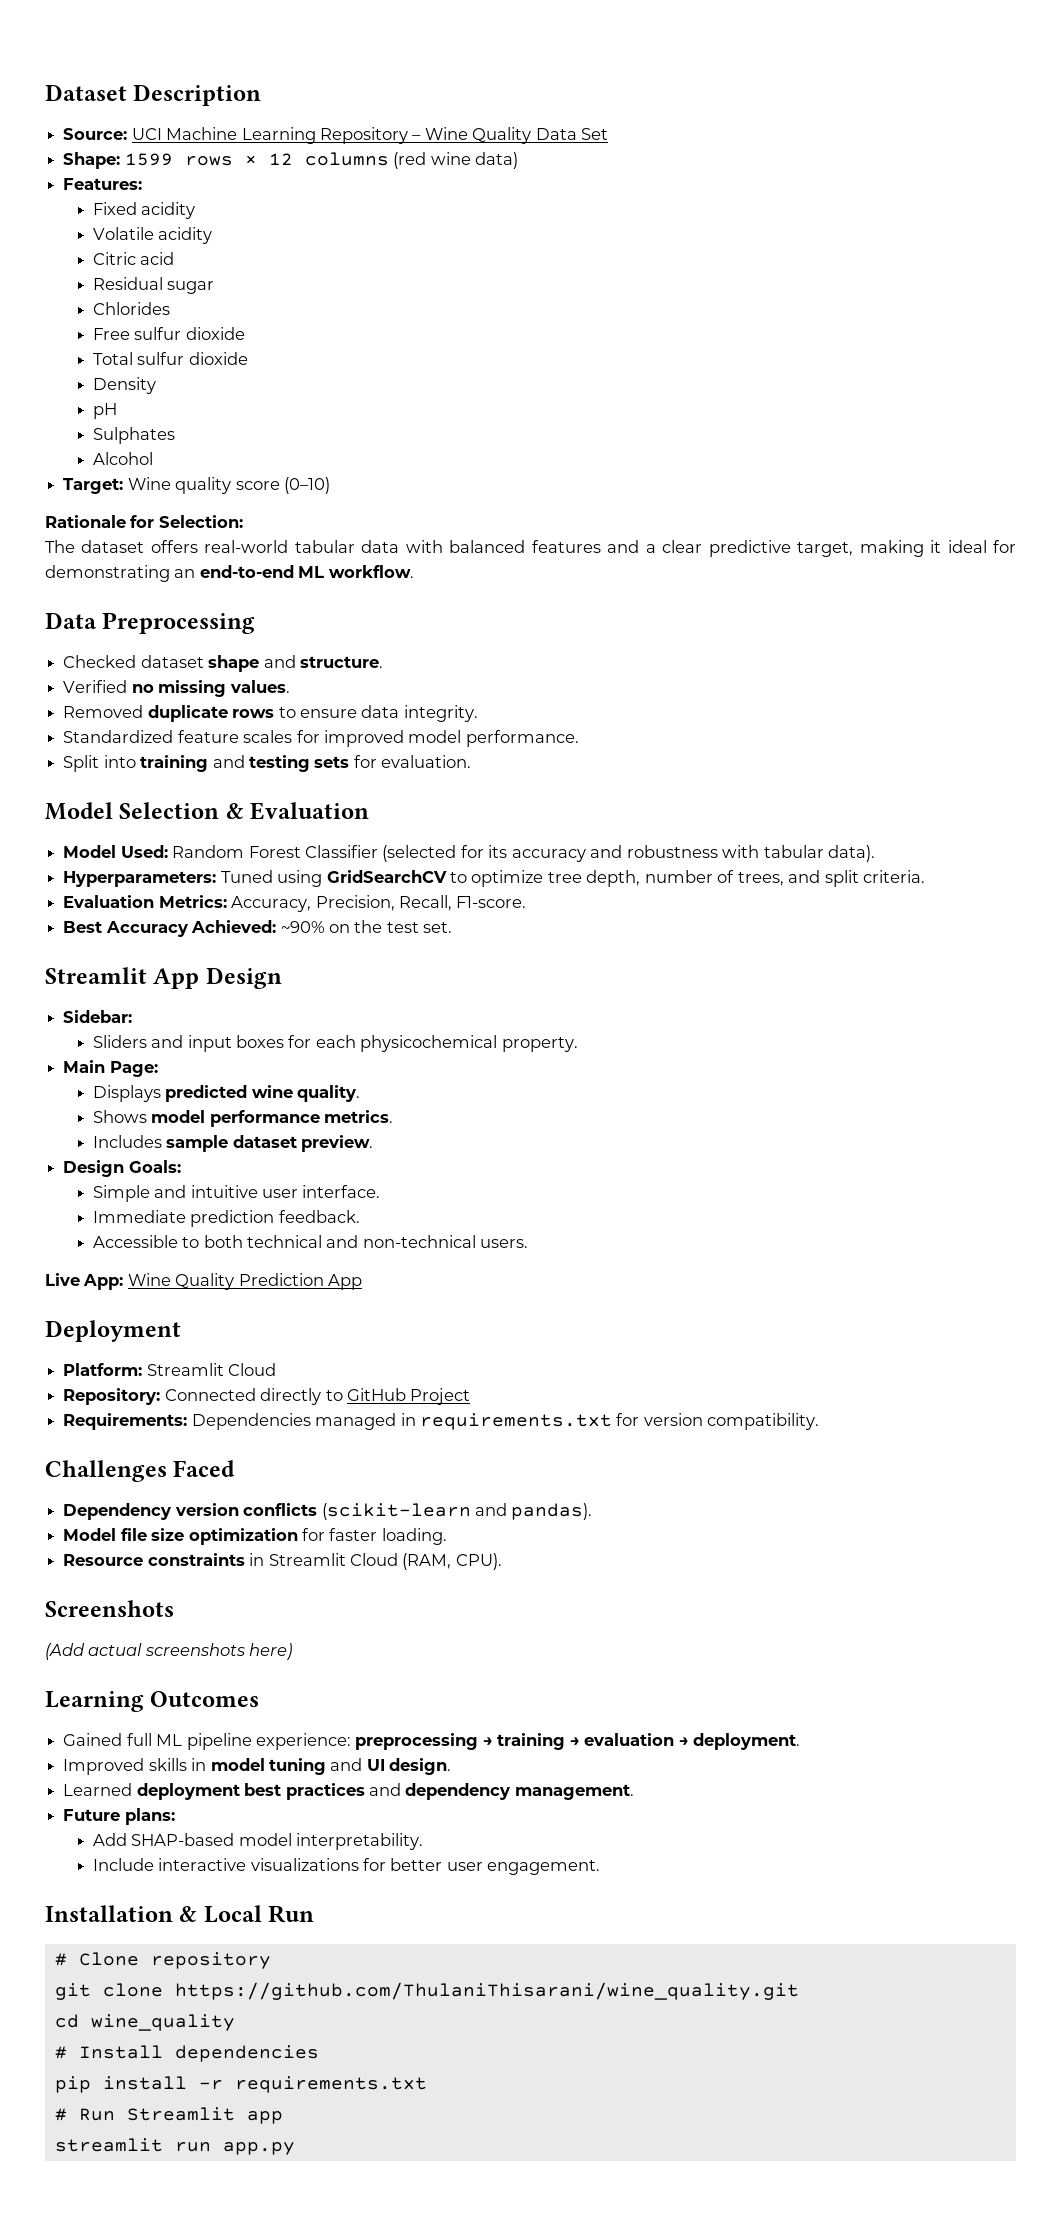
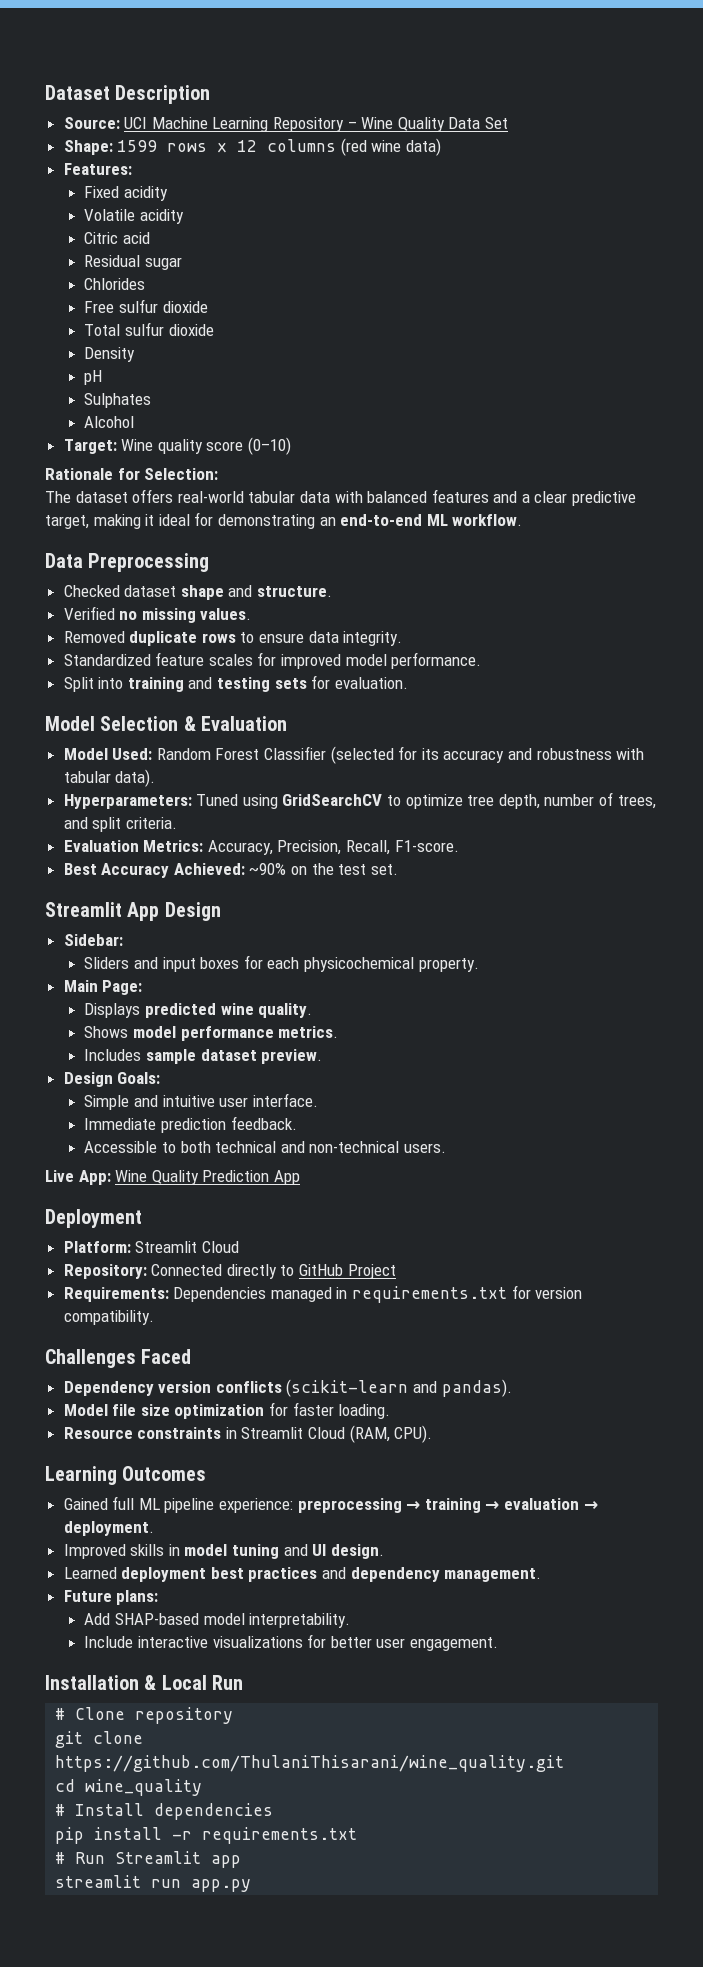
[45,1600,174,1617] [45,1643,293,1660] // Screenshots // (Add actual screenshots here) -> (433, 1434) none

